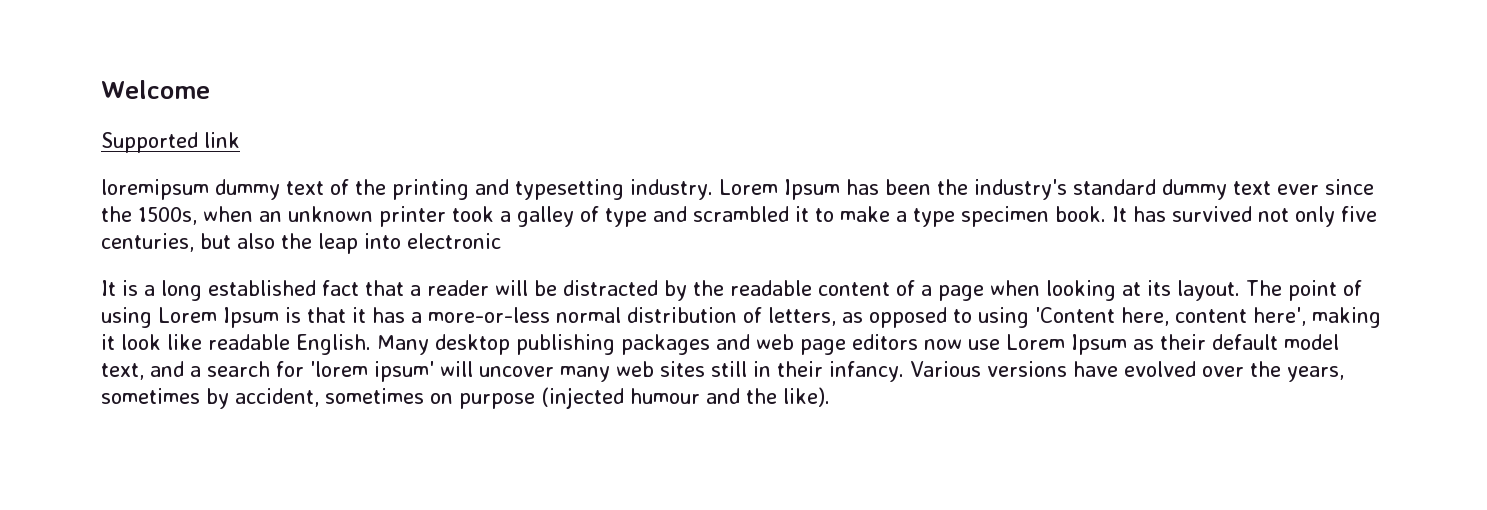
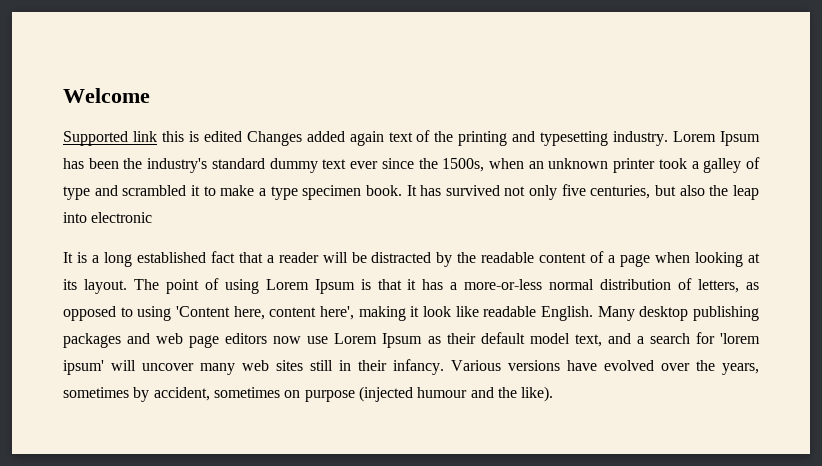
[101,179,280,200] // loremipsum dummy -> [161,131,384,146] this is edited Changes added again

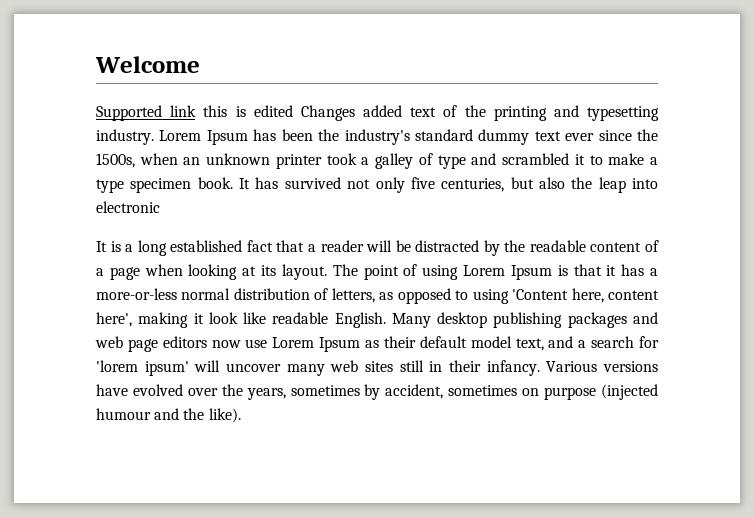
[349,131,384,146] again -> (402, 111) none

